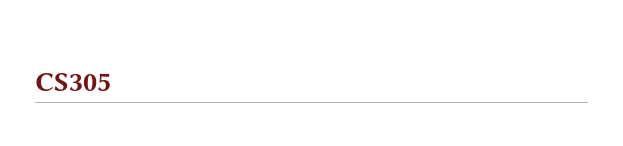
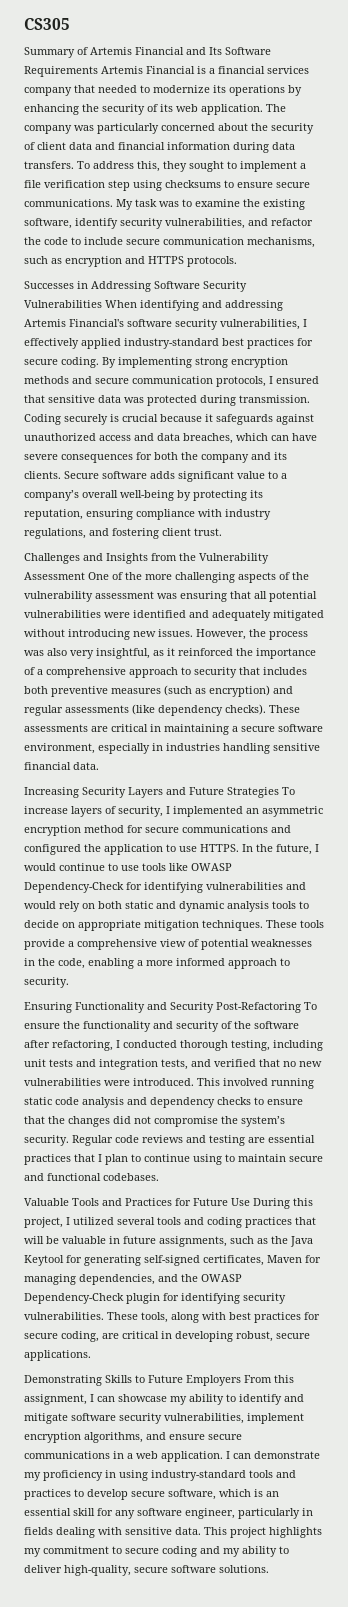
(111, 82) none -> [24,47,271,58] [24,66,309,77] [24,85,302,96] [24,104,286,115] [24,123,314,134] [24,142,295,153] [24,161,306,172] [24,180,310,191] [24,199,305,210] [24,218,313,229] [24,237,315,248] [24,256,237,267] [24,281,247,292] [24,300,283,311] [24,319,307,330] [24,338,313,349] [24,357,288,368] [24,376,319,387] [24,395,310,406] [24,414,314,425] [24,433,317,444] [24,452,287,463] [24,471,287,482] [24,490,263,501] [24,509,271,520] [24,528,222,539] [24,553,269,564] [24,572,309,583] [24,591,317,602] [24,610,324,621] [24,629,308,640] [24,648,316,659] [24,667,307,678] [24,685,293,697] [24,704,300,716] [24,724,323,735] [24,743,320,754] [24,762,99,770] [24,787,295,798] [24,806,323,817] [24,825,291,836] [24,844,319,855] [24,863,232,871] [24,882,306,893] [24,901,309,912] [24,920,324,931] [24,939,312,950] [24,958,290,969] [24,977,69,988] [24,1002,317,1013] [24,1021,299,1032] [24,1040,323,1051] [24,1059,322,1070] [24,1078,314,1089] [24,1097,303,1108] [24,1116,285,1127] [24,1135,315,1146] [24,1154,323,1165] [24,1173,159,1181] [24,1198,313,1209] [24,1217,316,1228] [24,1236,313,1247] [24,1255,321,1266] [24,1274,242,1285] [24,1293,286,1304] [24,1312,320,1323] [24,1331,310,1342] [24,1350,91,1361] [24,1375,294,1386] [24,1394,304,1405] [24,1413,304,1424] [24,1432,242,1443] [24,1451,320,1462] [24,1470,296,1481] [24,1489,279,1500] [24,1508,313,1519] [24,1527,322,1538] [24,1546,289,1557] [24,1565,269,1576] // Summary of Artemis Financial and Its Software Requirements Artemis Financial is a financial services company that needed to modernize its operations by enhancing the security of its web application. The company was particularly concerned about the security of client data and financial information during data transfers. To address this, they sought to implement a file verification step using checksums to ensure secure communications. My task was to examine the existing software, identify security vulnerabilities, and refactor the code to include secure communication mechanisms, such as encryption and HTTPS protocols. // Successes in Addressing Software Security Vulnerabilities When identifying and addressing Artemis Financial's software security vulnerabilities, I effectively applied industry-standard best practices for secure coding. By implementing strong encryption methods and secure communication protocols, I ensured that sensitive data was protected during transmission. Coding securely is crucial because it safeguards against unauthorized access and data breaches, which can have severe consequences for both the company and its clients. Secure software adds significant value to a company’s overall well-being by protecting its reputation, ensuring compliance with industry regulations, and fostering client trust. // Challenges and Insights from the Vulnerability Assessment One of the more challenging aspects of the vulnerability assessment was ensuring that all potential vulnerabilities were identified and adequately mitigated without introducing new issues. However, the process was also very insightful, as it reinforced the importance of a comprehensive approach to security that includes both preventive measures (such as encryption) and regular assessments (like dependency checks). These assessments are critical in maintaining a secure software environment, especially in industries handling sensitive financial data. // Increasing Security Layers and Future Strategies To increase layers of security, I implemented an asymmetric encryption method for secure communications and configured the application to use HTTPS. In the future, I would continue to use tools like OWASP Dependency-Check for identifying vulnerabilities and would rely on both static and dynamic analysis tools to decide on appropriate mitigation techniques. These tools provide a comprehensive view of potential weaknesses in the code, enabling a more informed approach to security. // Ensuring Functionality and Security Post-Refactoring To ensure the functionality and security of the software after refactoring, I conducted thorough testing, including unit tests and integration tests, and verified that no new vulnerabilities were introduced. This involved running static code analysis and dependency checks to ensure that the changes did not compromise the system’s security. Regular code reviews and testing are essential practices that I plan to continue using to maintain secure and functional codebases. // Valuable Tools and Practices for Future Use During this project, I utilized several tools and coding practices that will be valuable in future assignments, such as the Java Keytool for generating self-signed certificates, Maven for managing dependencies, and the OWASP Dependency-Check plugin for identifying security vulnerabilities. These tools, along with best practices for secure coding, are critical in developing robust, secure applications. // Demonstrating Skills to Future Employers From this assignment, I can showcase my ability to identify and mitigate software security vulnerabilities, implement encryption algorithms, and ensure secure communications in a web application. I can demonstrate my proficiency in using industry-standard tools and practices to develop secure software, which is an essential skill for any software engineer, particularly in fields dealing with sensitive data. This project highlights my commitment to secure coding and my ability to deliver high-quality, secure software solutions.

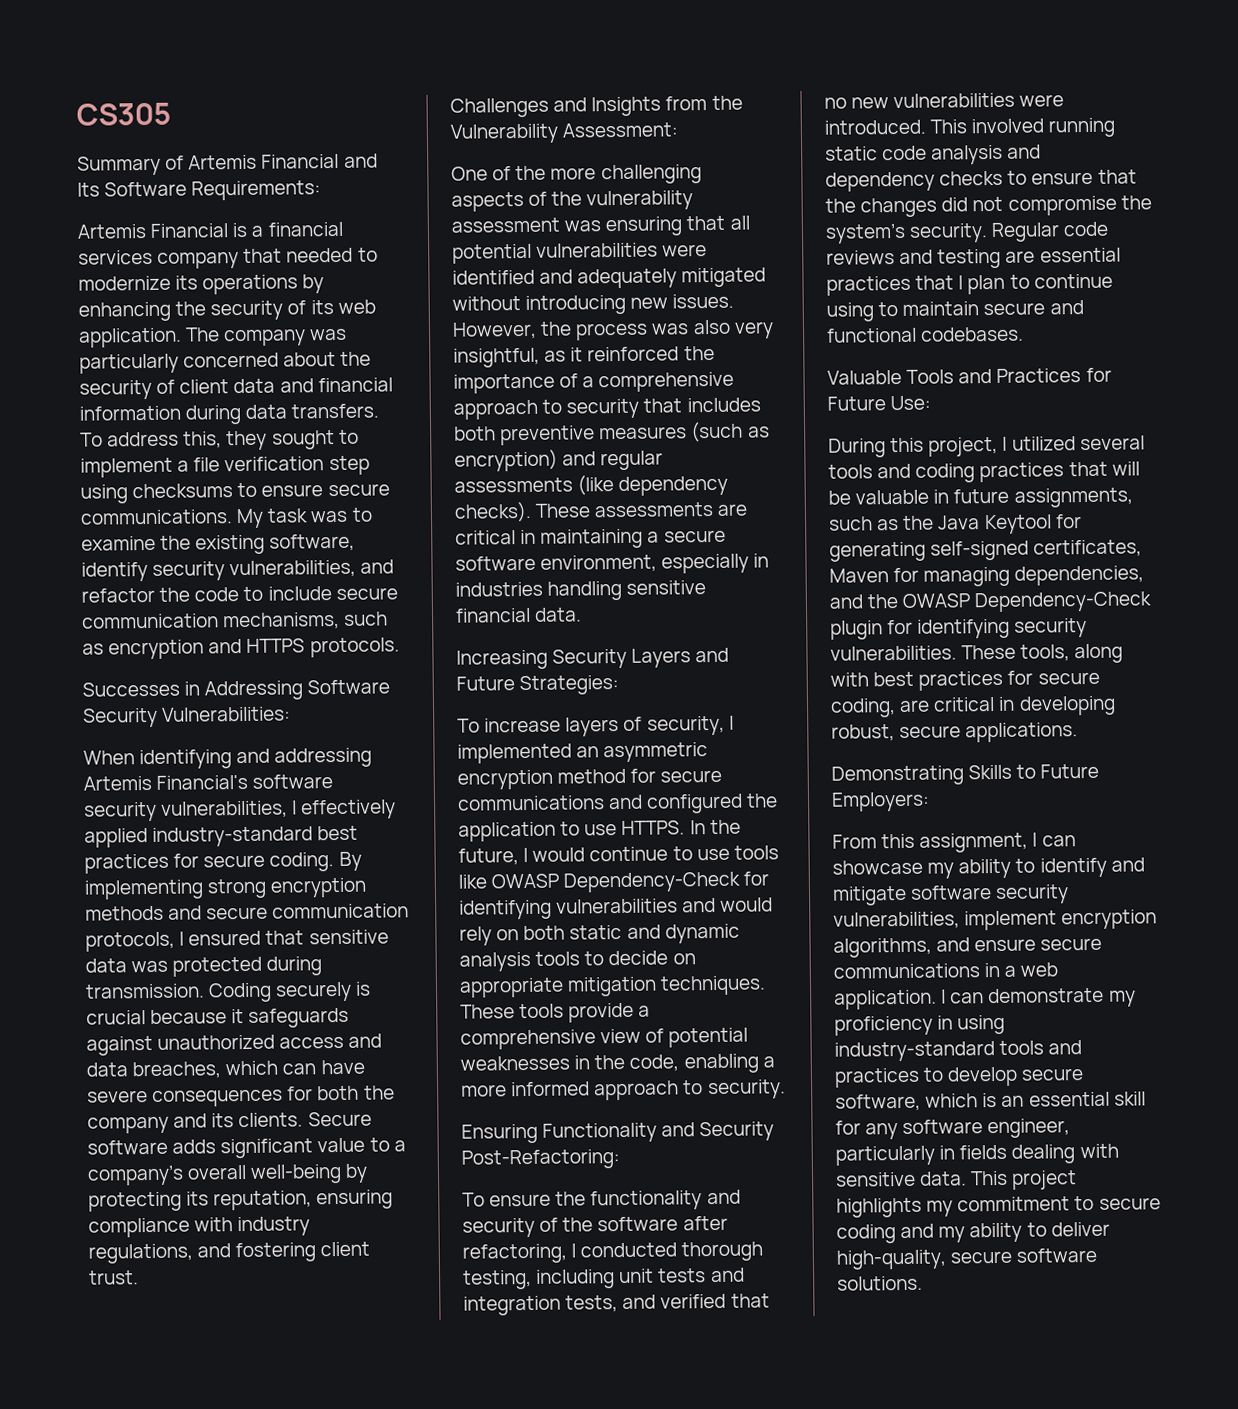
[24,66,98,77] Requirements -> [191,180,322,201] Requirements: //
[24,300,102,308] Vulnerabilities -> [162,706,292,722] Vulnerabilities: //
[24,572,85,580] Assessment -> [562,122,679,138] Assessment: //
[227,787,279,798] Strategies -> [519,674,620,696] Strategies: //
[216,1002,301,1013] Post-Refactoring -> [461,1149,620,1170] Post-Refactoring: //
[231,1198,250,1206] Use -> [890,395,932,411] Use: //
[186,1375,241,1386] Employers -> [831,791,930,812] Employers: //

